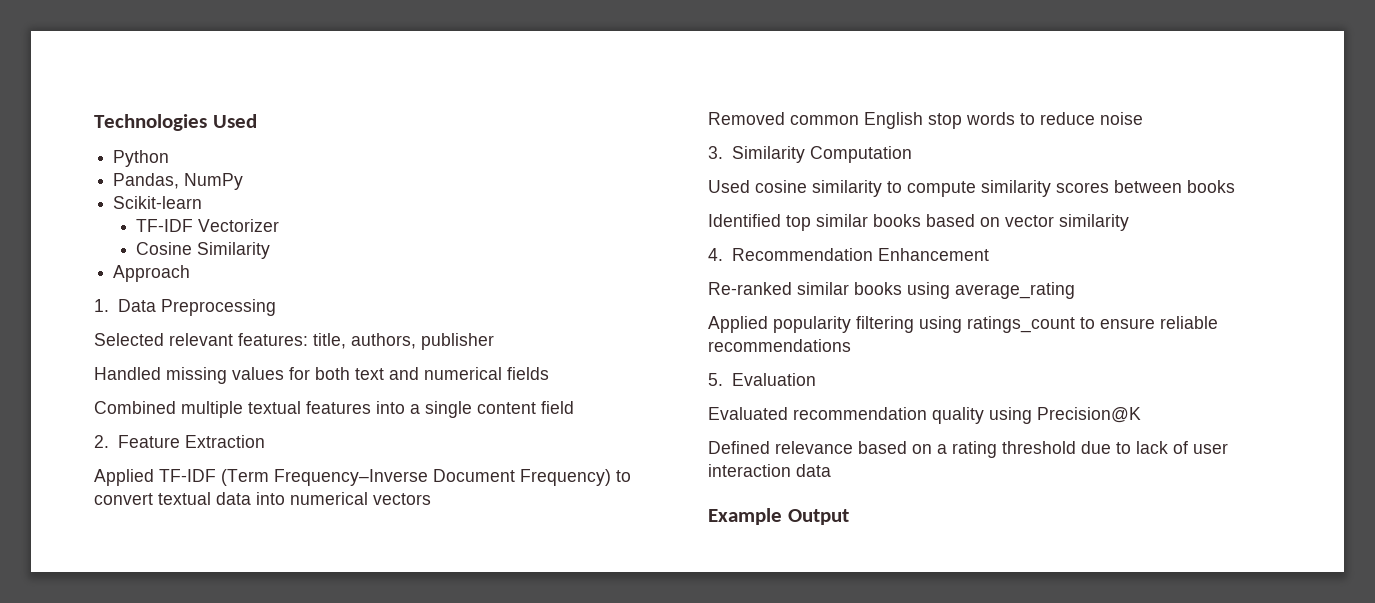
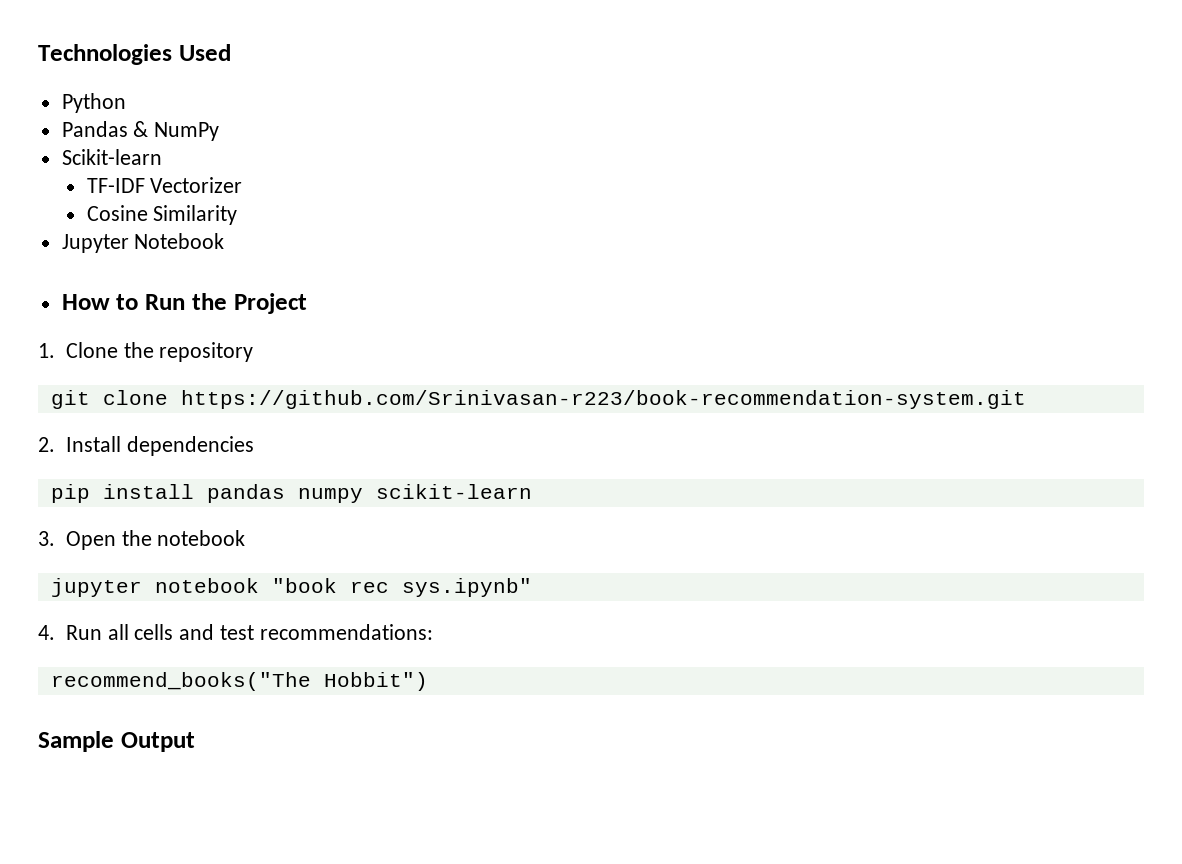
[113,173,180,189] Pandas, -> [61,121,149,137] Pandas &
[113,265,191,282] [94,299,276,316] [94,333,494,350] [94,367,549,384] [94,401,574,418] [94,435,265,448] [94,469,631,486] [94,492,431,505] [708,112,1143,129] [708,146,912,163] [708,180,1235,197] [708,214,1129,231] [708,248,989,261] [708,282,1075,299] [708,316,1218,333] [708,339,851,352] [708,373,816,386] [708,407,1141,424] [708,441,1228,458] [708,464,831,477] [708,508,782,525] Approach // 1. Data Preprocessing // Selected relevant features: title, authors, publisher // Handled missing values for both text and numerical fields // Combined multiple textual features into a single content field // 2. Feature Extraction // Applied TF-IDF (Term Frequency–Inverse Document Frequency) to convert textual data into numerical vectors // Removed common English stop words to reduce noise // 3. Similarity Computation // Used cosine similarity to compute similarity scores between books // Identified top similar books based on vector similarity // 4. Recommendation Enhancement // Re-ranked similar books using average_rating // Applied popularity filtering using ratings_count to ensure reliable recommendations // 5. Evaluation // Evaluated recommendation quality using Precision@K // Defined relevance based on a rating threshold due to lack of user interaction data // Example -> [61,233,225,253] [61,293,307,314] [38,342,254,362] [50,390,1026,409] [38,436,254,456] [50,484,532,503] [38,530,246,550] [50,578,532,597] [38,624,433,640] [50,672,428,691] [38,731,114,752] Jupyter Notebook // How to Run the Project // 1. Clone the repository // git clone https://github.com/Srinivasan-r223/book-recommendation-system.git // 2. Install dependencies // pip install pandas numpy scikit-learn // 3. Open the notebook // jupyter notebook "book rec sys.ipynb" // 4. Run all cells and test recommendations: // recommend_books("The Hobbit") // Sample

